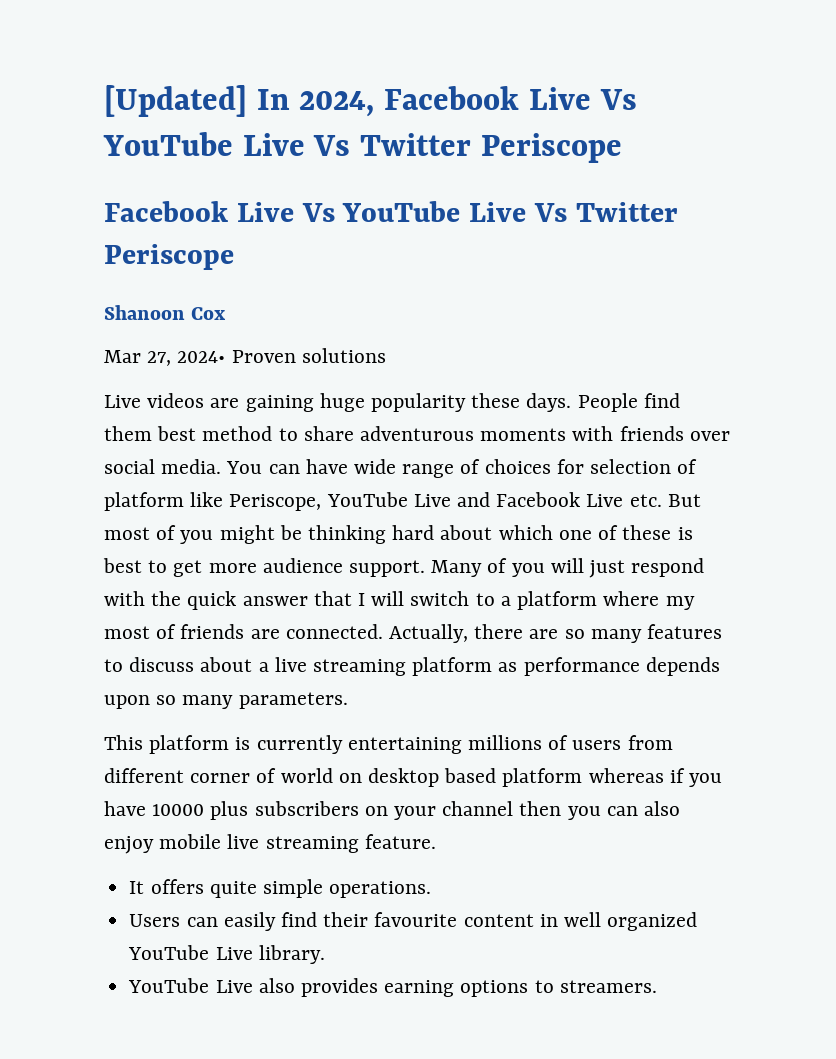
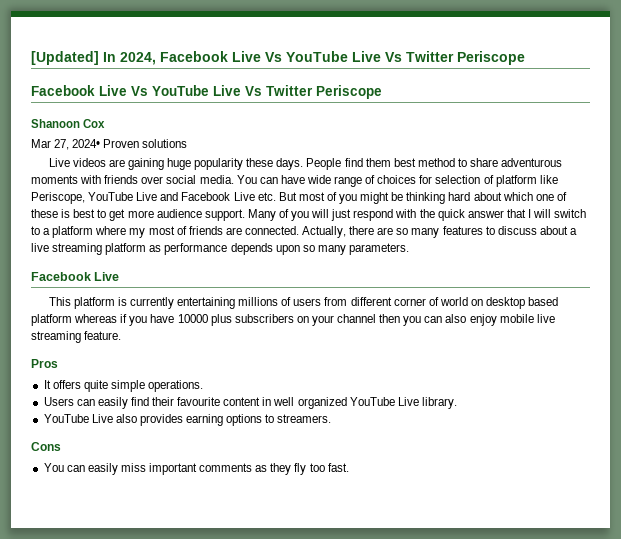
(348, 700) none -> [31,272,120,281] // Facebook Live
(436, 841) none -> [31,359,58,368] // Pros
(657, 986) none -> [31,442,61,451] [43,463,349,475] // Cons // You can easily miss important comments as they fly too fast.

